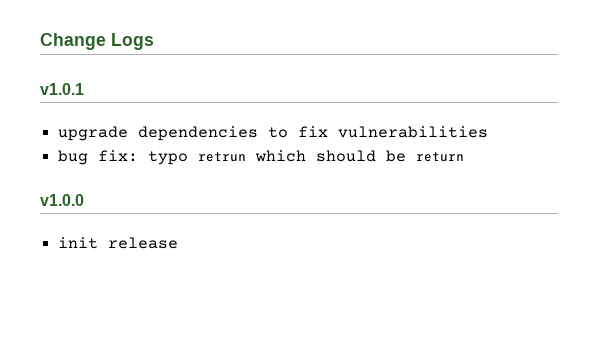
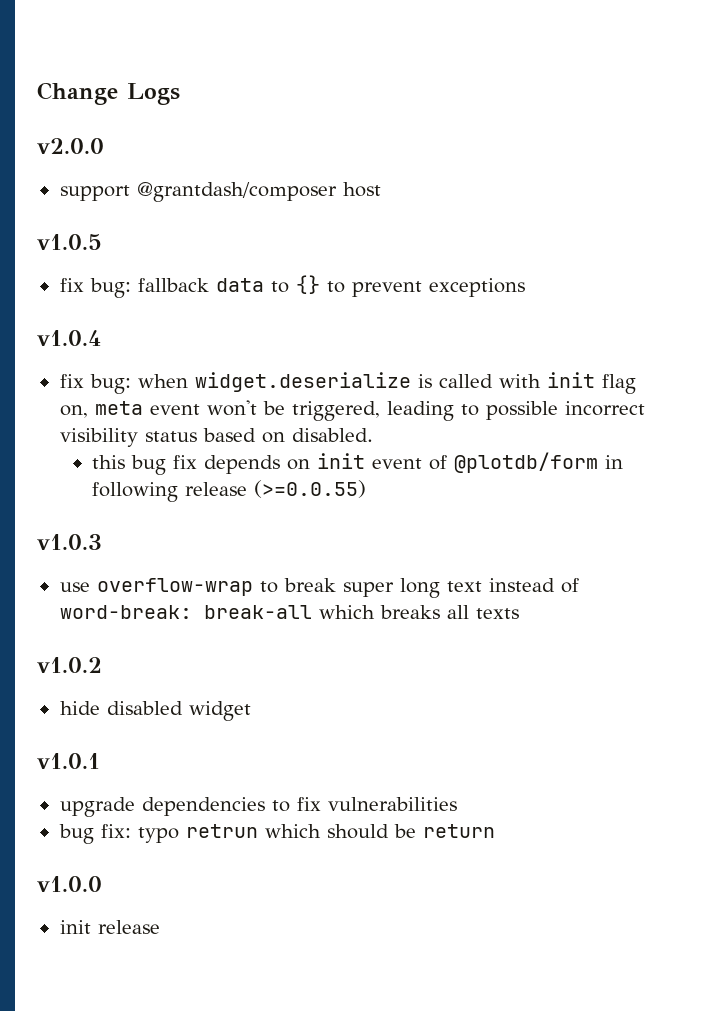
(154, 41) none -> [37,138,104,154] [59,182,381,202] [37,234,102,250] [59,275,525,298] [37,330,101,346] [59,372,636,394] [59,400,645,421] [59,428,373,447] [92,452,624,475] [92,480,367,502] [37,534,102,550] [59,578,579,598] [59,605,519,619] [37,657,102,673] [59,701,251,721] // v2.0.0 // support @grantdash/composer host // v1.0.5 // fix bug: fallback data to {} to prevent exceptions // v1.0.4 // fix bug: when widget.deserialize is called with init flag on, meta event won't be triggered, leading to possible incorrect visibility status based on disabled. // this bug fix depends on init event of @plotdb/form in following release (>=0.0.55) // v1.0.3 // use overflow-wrap to break super long text instead of word-break: break-all which breaks all texts // v1.0.2 // hide disabled widget

